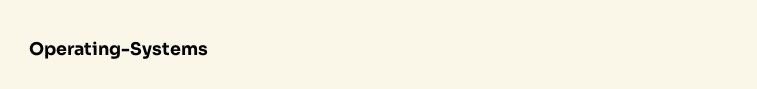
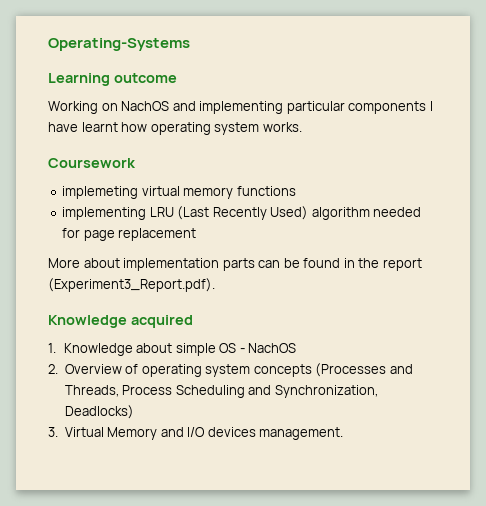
(208, 50) none -> [48,73,177,86] [48,101,433,114] [48,122,302,135] [48,158,136,168] [62,186,296,199] [62,206,422,220] [62,228,197,241] [48,258,422,271] [48,278,215,292] [48,315,193,328] [48,343,297,356] [48,363,413,377] [64,385,378,398] [64,405,134,419] [48,427,344,440] // Learning outcome // Working on NachOS and implementing particular components I have learnt how operating system works. // Coursework // implemeting virtual memory functions // implementing LRU (Last Recently Used) algorithm needed for page replacement // More about implementation parts can be found in the report (Experiment3_Report.pdf). // Knowledge acquired // 1. Knowledge about simple OS - NachOS // 2. Overview of operating system concepts (Processes and Threads, Process Scheduling and Synchronization, Deadlocks) // 3. Virtual Memory and I/O devices management.

